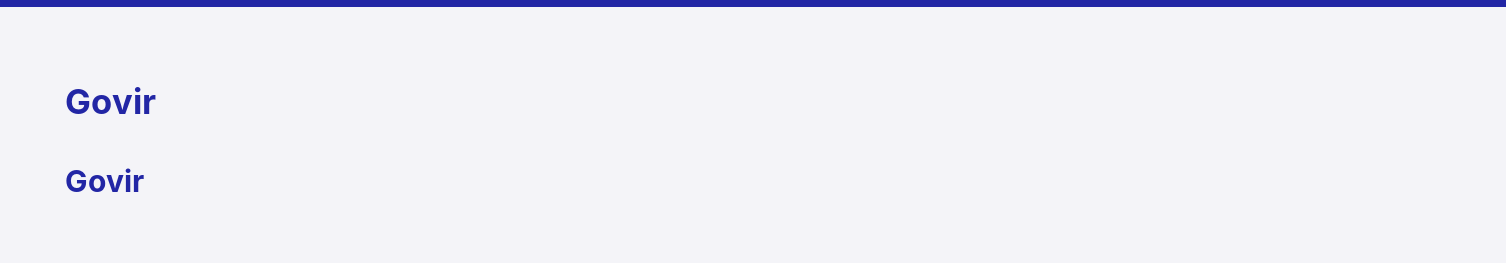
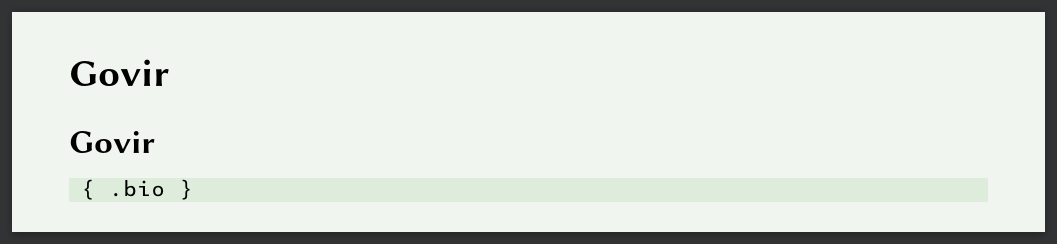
(144, 180) none -> [81,179,193,200] // { .bio }

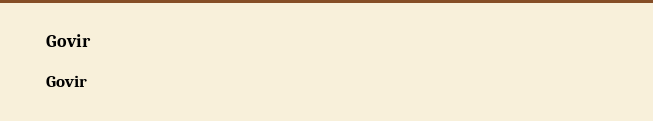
[81,179,193,200] // { .bio } -> (87, 81) none

